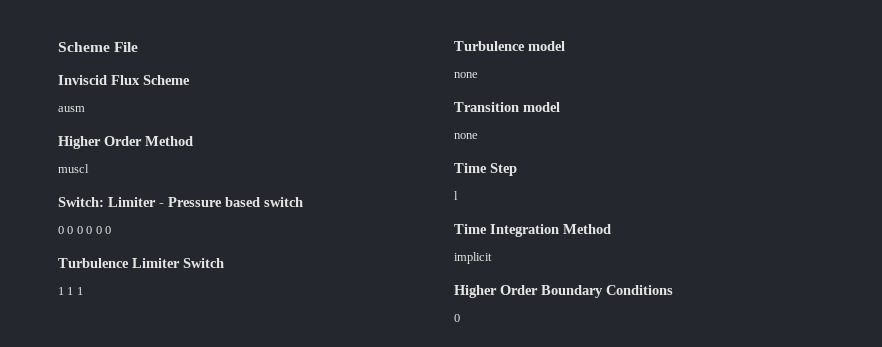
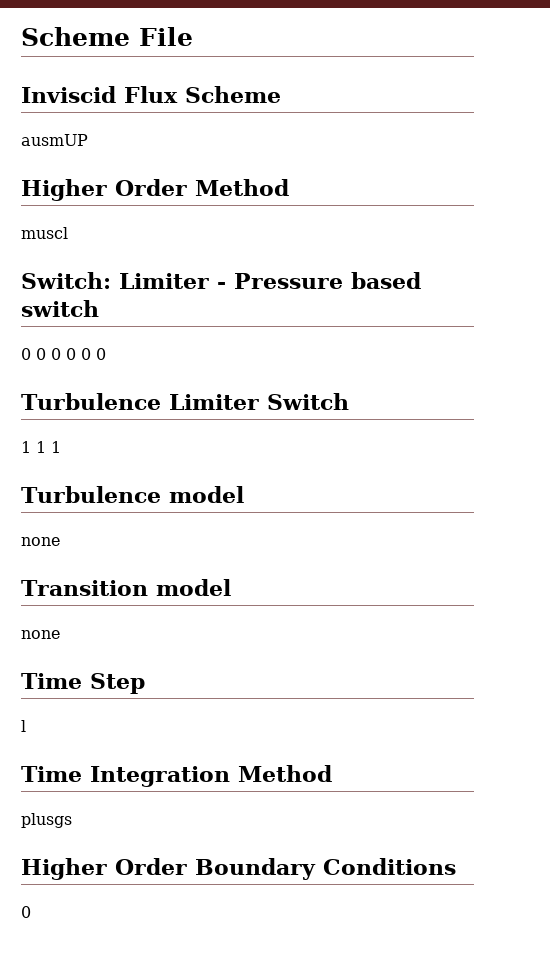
[58,106,85,112] ausm -> [21,134,88,146] ausmUP
[454,252,492,264] implicit -> [21,813,72,828] plusgs

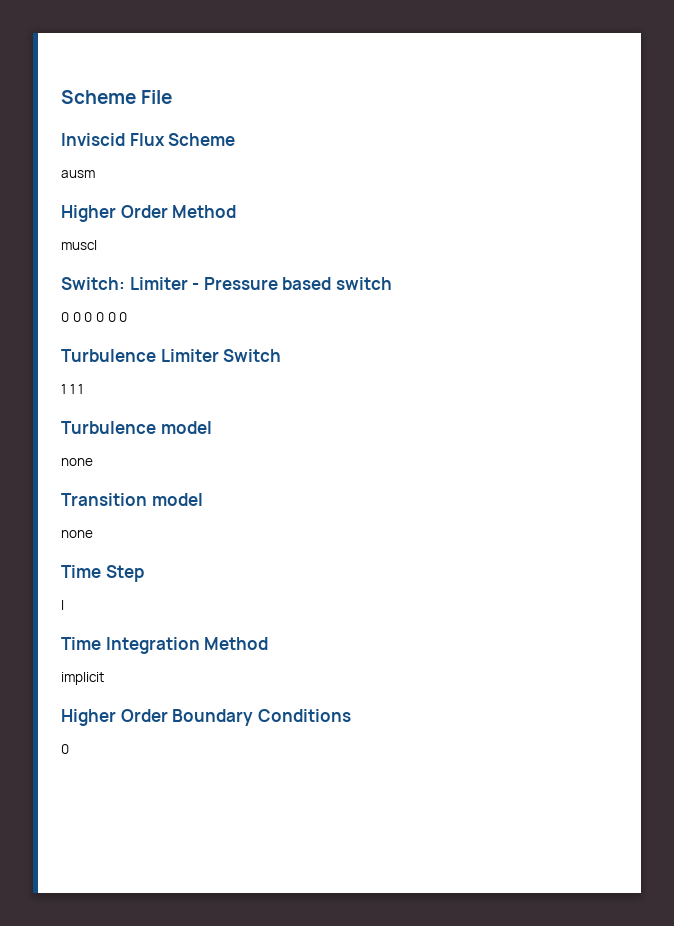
[21,134,88,146] ausmUP -> [61,170,95,178] ausm
[21,813,72,828] plusgs -> [61,672,104,685] implicit

